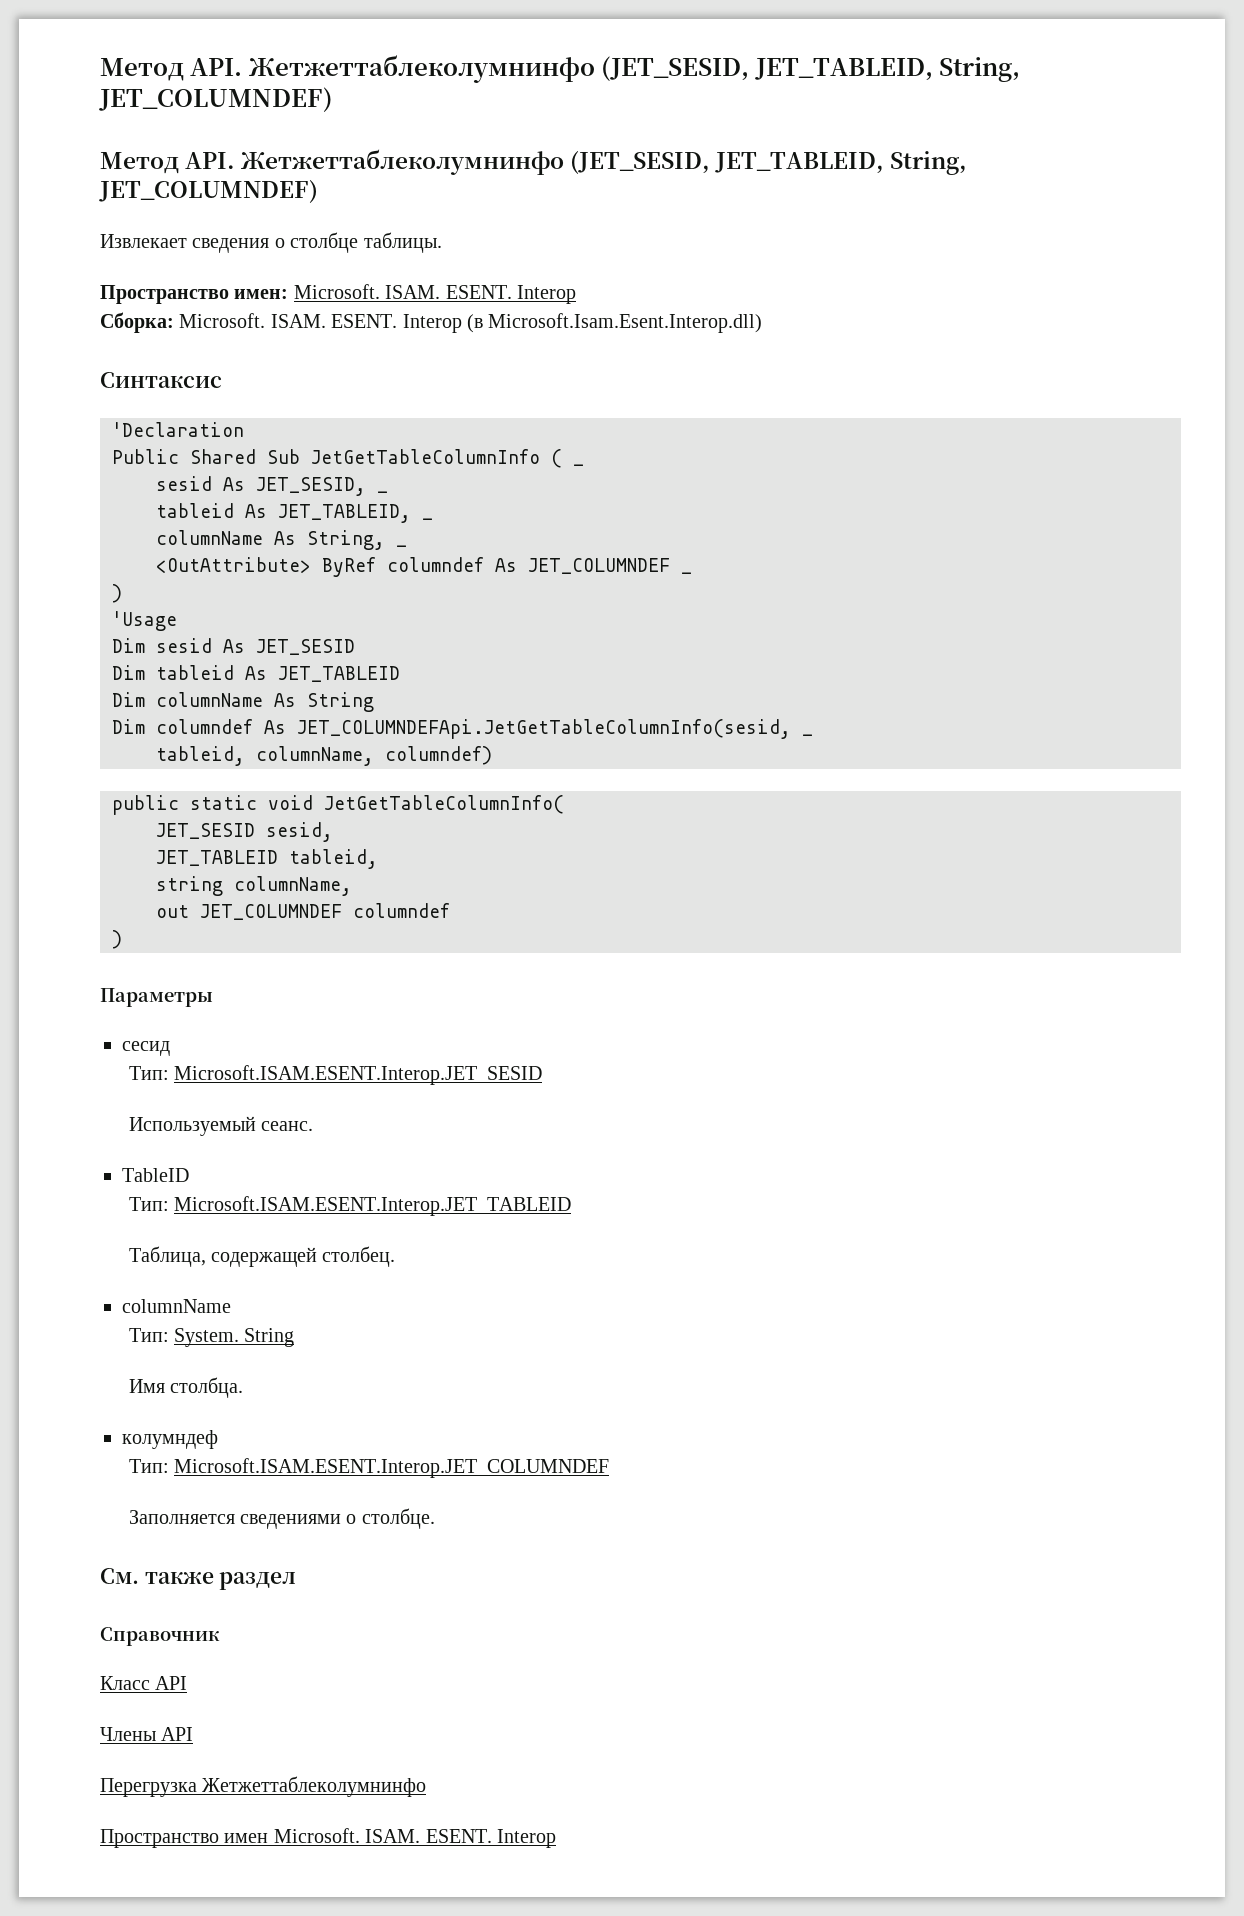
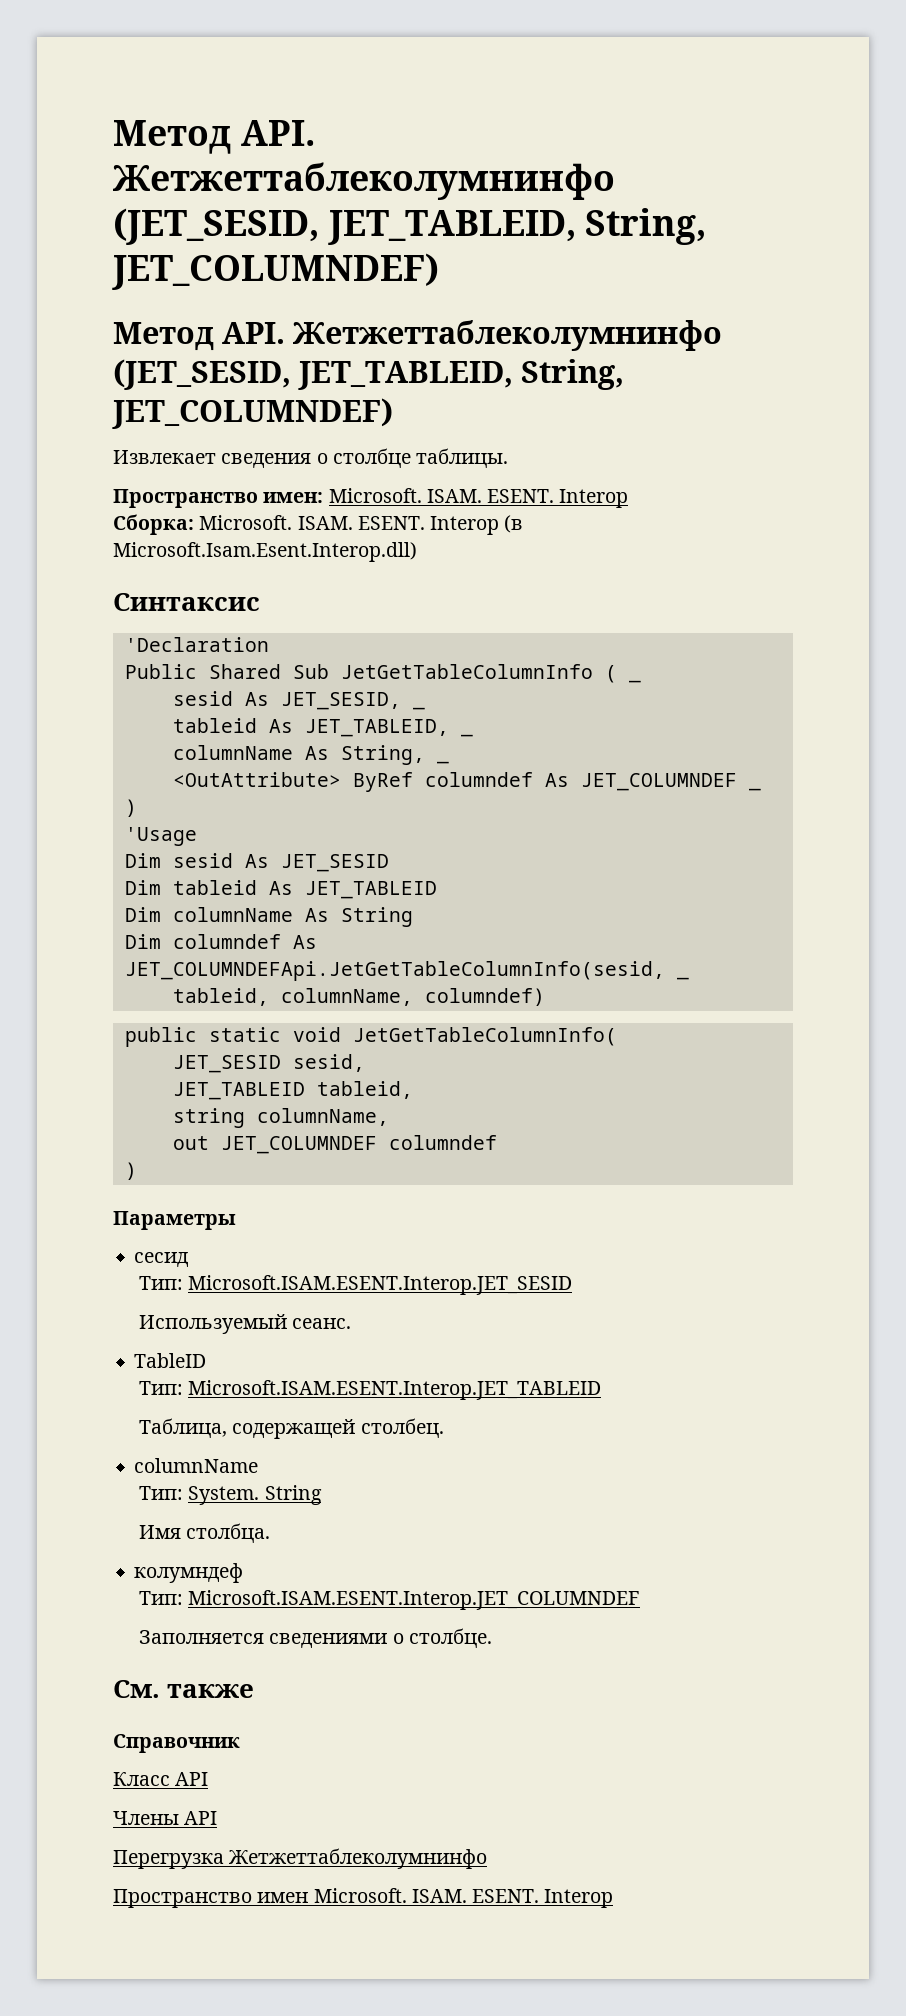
[219,1572,297,1590] раздел -> (255, 1691) none

